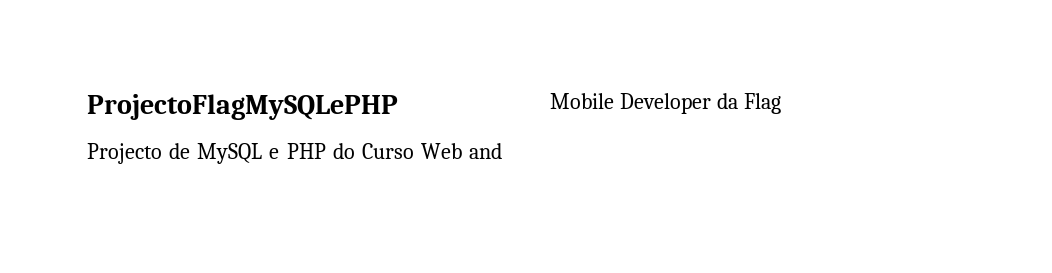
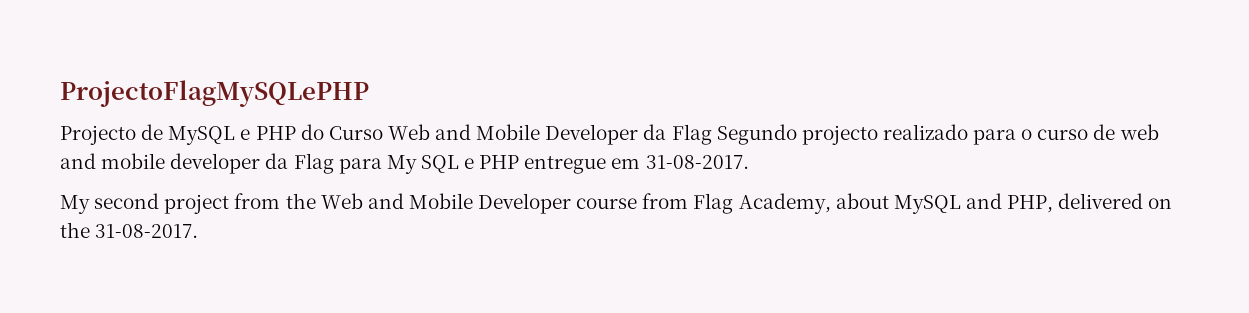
(781, 103) none -> [716,124,1159,145] [60,153,749,174] [60,193,1173,214] [60,222,199,238] Segundo projecto realizado para o curso de web and mobile developer da Flag para My SQL e PHP entregue em 31-08-2017. // My second project from the Web and Mobile Developer course from Flag Academy, about MySQL and PHP, delivered on the 31-08-2017.

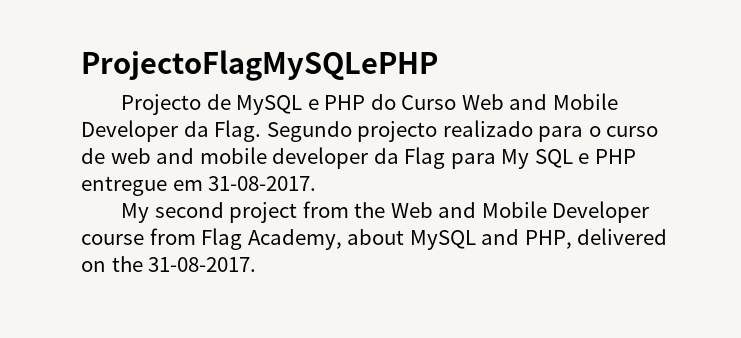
[671,124,712,145] Flag -> [214,120,262,142] Flag.

